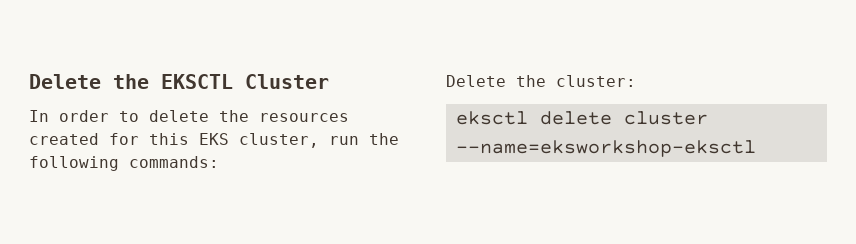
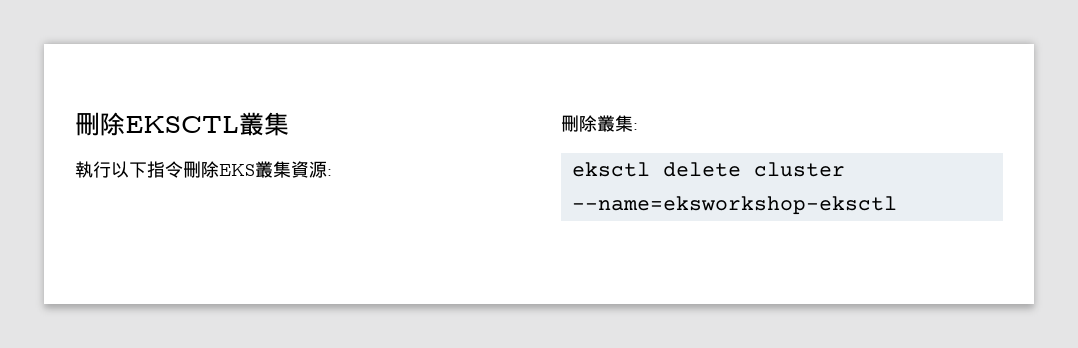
[29,74,329,89] [29,110,349,122] [29,133,399,148] [29,156,219,171] [446,75,636,87] Delete the EKSCTL Cluster // In order to delete the resources created for this EKS cluster, run the following commands: // Delete the cluster: -> [75,112,289,136] [75,161,332,178] [561,115,638,132] 刪除EKSCTL叢集 // 執行以下指令刪除EKS叢集資源: // 刪除叢集:

